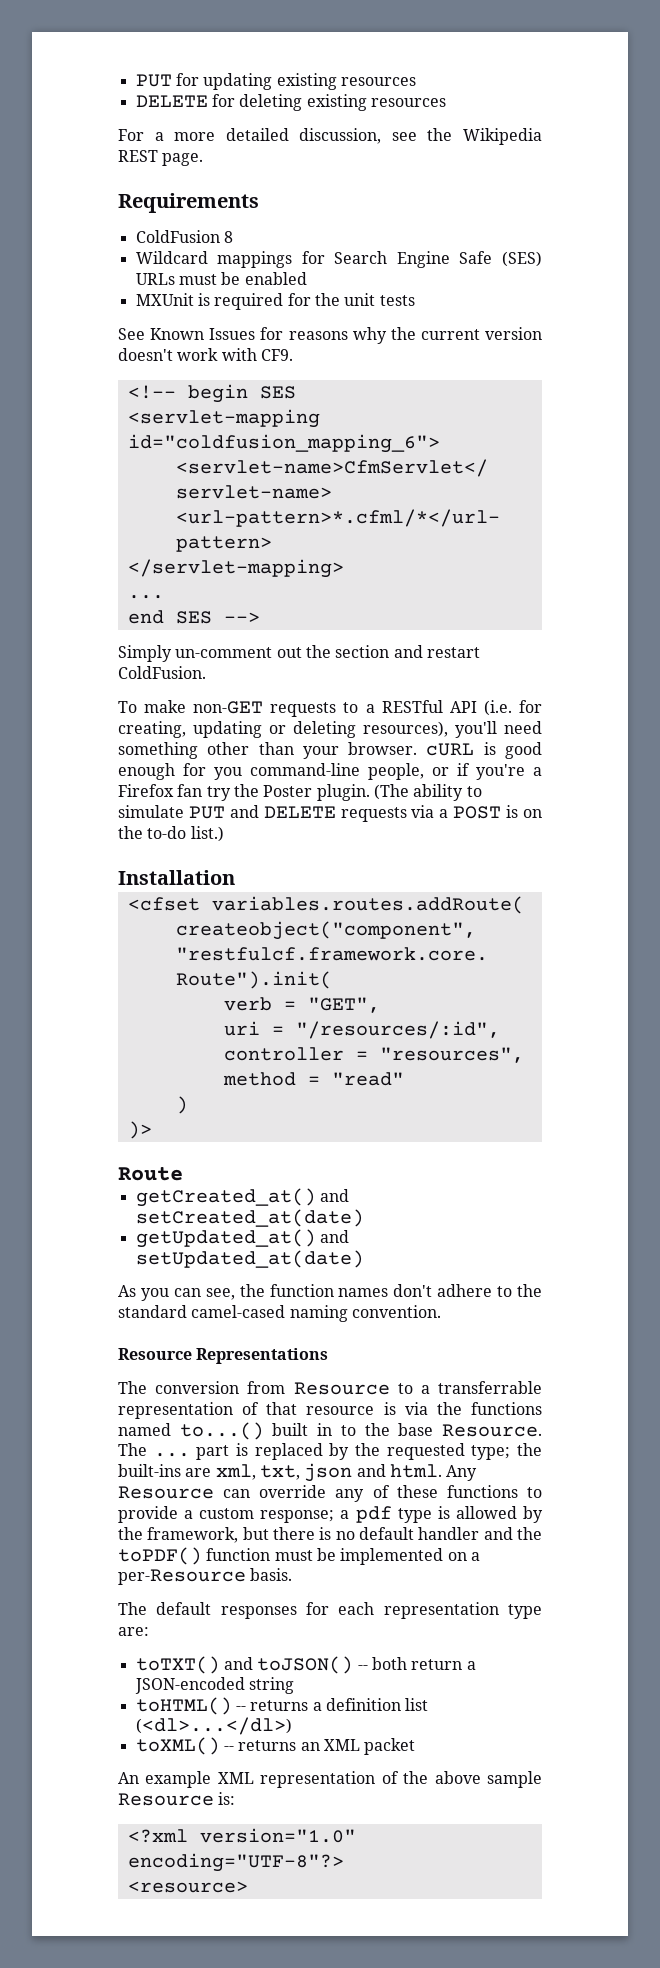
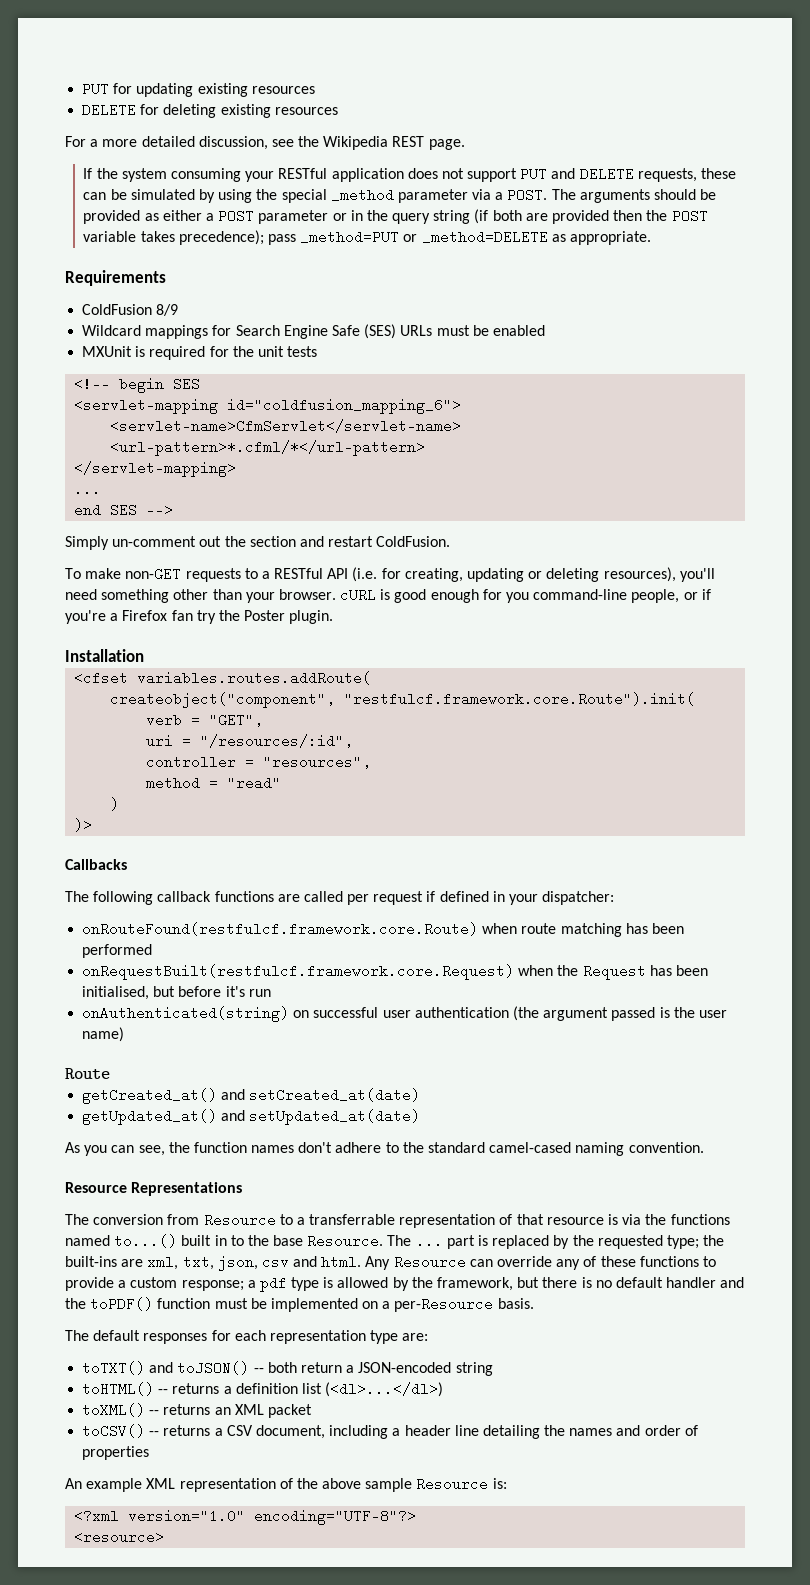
(204, 159) none -> [83,167,737,182] [83,188,717,203] [83,209,708,224] [83,230,651,245] // If the system consuming your RESTful application does not support PUT and DELETE requests, these can be simulated by using the special _method parameter via a POST. The arguments should be provided as either a POST parameter or in the query string (if both are provided then the POST variable takes precedence); pass _method=PUT or _method=DELETE as appropriate.
[223,231,233,243] 8 -> [156,304,179,316] 8/9
[118,327,542,344] [118,348,293,361] // See Known Issues for reasons why the current version doesn't work with CF9. -> (318, 351) none
[373,784,482,801] [118,805,543,822] [118,826,224,842] (The ability to simulate PUT and DELETE requests via a POST is on the to-do list.) -> (334, 617) none
(152, 1130) none -> [65,859,127,870] [65,891,615,905] [82,922,684,937] [82,944,153,958] [82,964,708,980] [82,986,271,1000] [82,1006,727,1022] [82,1027,125,1042] // Callbacks // The following callback functions are called per request if defined in your dispatcher: // onRouteFound(restfulcf.framework.core.Route) when route matching has been performed // onRequestBuilt(restfulcf.framework.core.Request) when the Request has been initialised, but before it's run // onAuthenticated(string) on successful user authentication (the argument passed is the user name)
[304,1463,353,1482] json -> [217,1255,289,1271] json, csv
(416, 1746) none -> [82,1424,698,1439] [82,1446,150,1460] // toCSV() -- returns a CSV document, including a header line detailing the names and order of properties

